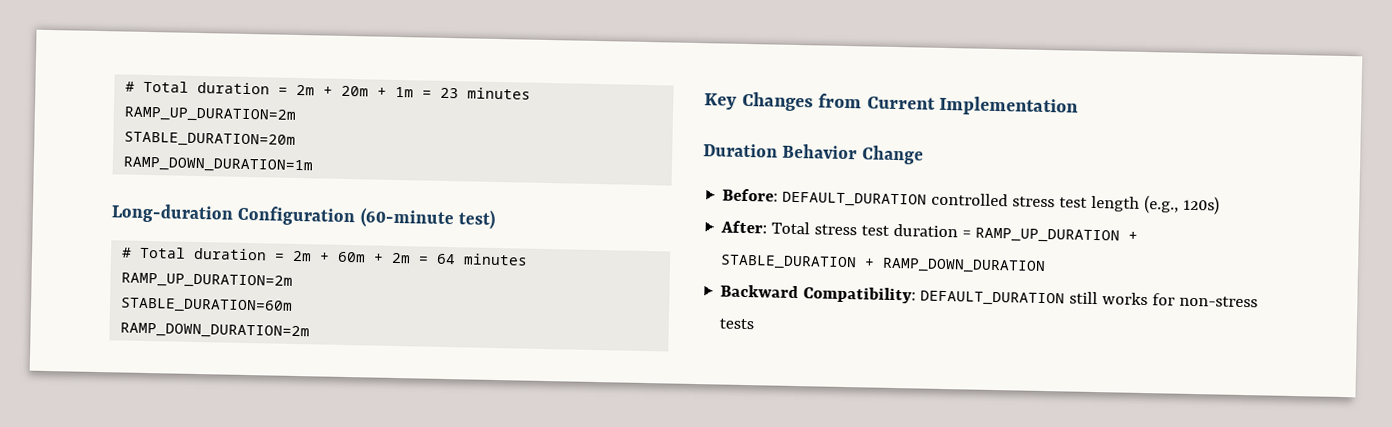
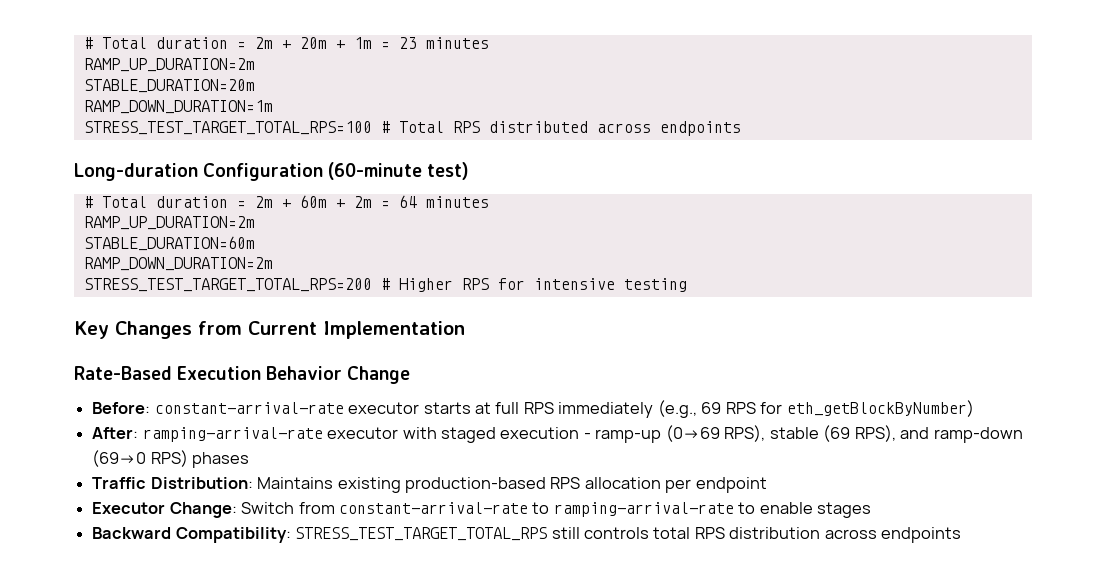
(314, 165) none -> [83,121,741,136] // STRESS_TEST_TARGET_TOTAL_RPS=100 # Total RPS distributed across endpoints
(311, 331) none -> [83,278,687,292] // STRESS_TEST_TARGET_TOTAL_RPS=200 # Higher RPS for intensive testing
[703,143,778,158] Duration -> [74,366,262,380] Rate-Based Execution
[782,191,1221,215] [720,220,1139,244] [720,254,1047,275] [720,284,1259,308] [719,318,755,330] DEFAULT_DURATION controlled stress test length (e.g., 120s) // After: Total stress test duration = RAMP_UP_DURATION + STABLE_DURATION + RAMP_DOWN_DURATION // Backward Compatibility: DEFAULT_DURATION still works for non-stress tests -> [154,400,974,418] [92,425,1023,443] [92,450,250,468] [92,477,767,493] [92,502,872,518] [92,527,962,543] constant-arrival-rate executor starts at full RPS immediately (e.g., 69 RPS for eth_getBlockByNumber) // After: ramping-arrival-rate executor with staged execution - ramp-up (0→69 RPS), stable (69 RPS), and ramp-down (69→0 RPS) phases // Traffic Distribution: Maintains existing production-based RPS allocation per endpoint // Executor Change: Switch from constant-arrival-rate to ramping-arrival-rate to enable stages // Backward Compatibility: STRESS_TEST_TARGET_TOTAL_RPS still controls total RPS distribution across endpoints

